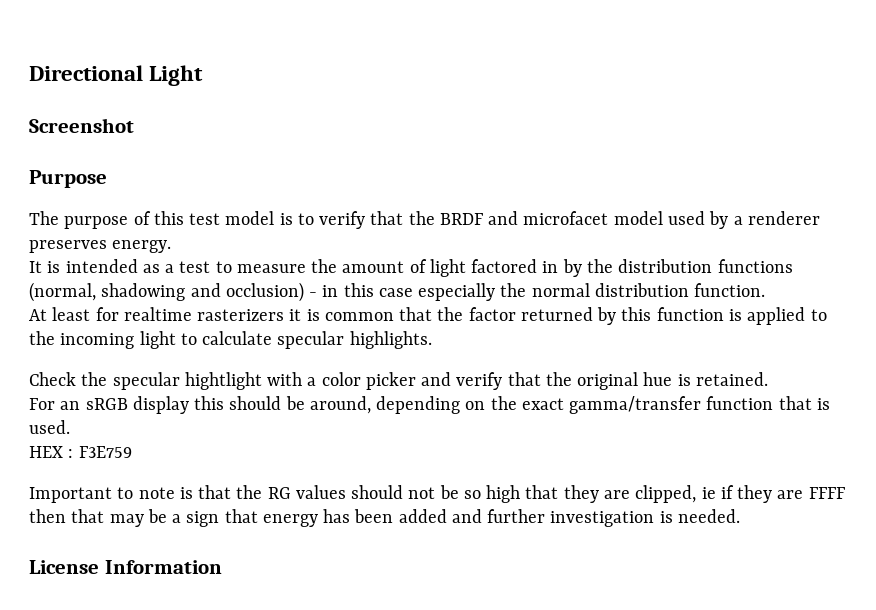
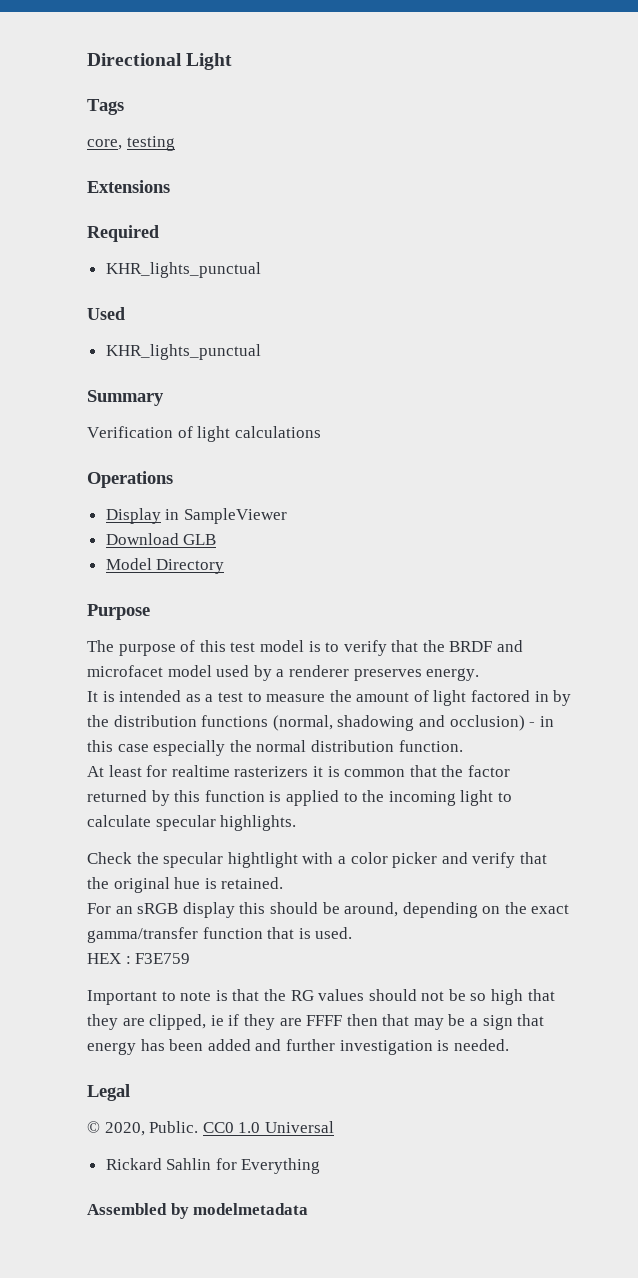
[29,118,134,133] Screenshot -> [87,99,124,115] [87,136,175,151] [87,180,170,193] [87,225,159,242] [105,262,261,278] [87,307,125,320] [105,344,261,360] [87,390,164,406] [87,426,321,442] [87,471,173,488] [105,508,287,524] [105,533,217,545] [105,558,225,574] Tags // core, testing // Extensions // Required // KHR_lights_punctual // Used // KHR_lights_punctual // Summary // Verification of light calculations // Operations // Display in SampleViewer // Download GLB // Model Directory
[29,560,222,574] License Information -> [87,1084,130,1101] [87,1121,334,1136] [105,1158,321,1174] [87,1203,309,1219] Legal // © 2020, Public. CC0 1.0 Universal // Rickard Sahlin for Everything // Assembled by modelmetadata

